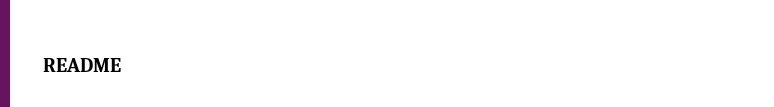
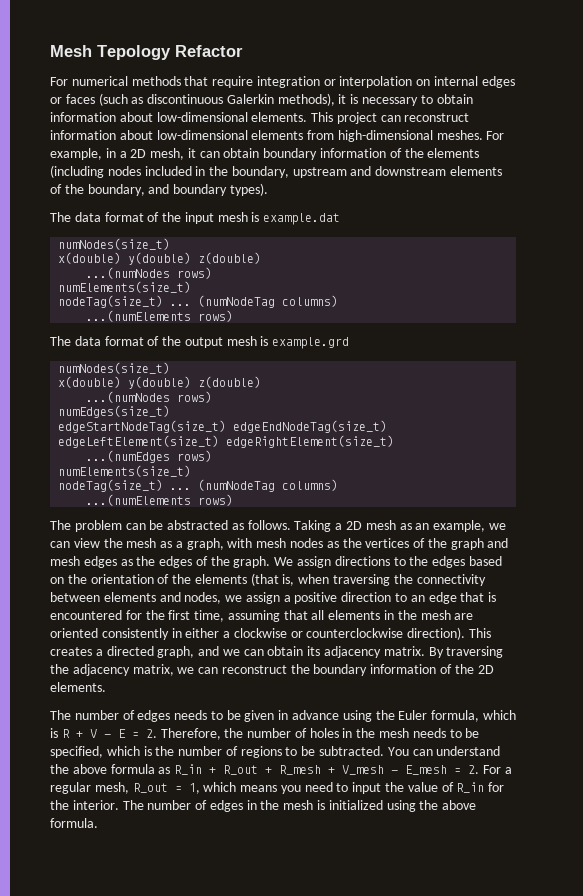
[43,58,121,72] README -> [50,45,243,60] [50,76,515,88] [50,93,473,106] [50,112,470,124] [50,130,505,142] [50,148,480,160] [50,165,503,178] [50,183,268,196] [50,212,341,225] [58,238,171,250] [58,252,262,265] [86,267,213,279] [58,281,192,293] [58,295,339,308] [86,310,234,322] [50,336,350,349] [58,362,171,374] [58,376,262,389] [86,391,213,403] [58,405,171,418] [58,420,388,433] [58,435,395,448] [86,450,213,463] [58,465,192,477] [58,479,339,492] [86,494,234,506] [50,520,506,532] [50,538,509,550] [50,556,502,568] [50,573,486,586] [50,592,497,604] [50,610,474,622] [50,627,492,640] [50,646,504,658] [50,664,494,676] [50,682,106,692] [50,710,516,722] [50,728,480,740] [50,746,501,758] [50,764,512,775] [50,782,505,794] [50,800,477,812] [50,818,98,828] Mesh Tepology Refactor // For numerical methods that require integration or interpolation on internal edges or faces (such as discontinuous Galerkin methods), it is necessary to obtain information about low-dimensional elements. This project can reconstruct information about low-dimensional elements from high-dimensional meshes. For example, in a 2D mesh, it can obtain boundary information of the elements (including nodes included in the boundary, upstream and downstream elements of the boundary, and boundary types). // The data format of the input mesh is example.dat // numNodes(size_t) // x(double) y(double) z(double) // ...(numNodes rows) // numElements(size_t) // nodeTag(size_t) ... (numNodeTag columns) // ...(numElements rows) // The data format of the output mesh is example.grd // numNodes(size_t) // x(double) y(double) z(double) // ...(numNodes rows) // numEdges(size_t) // edgeStartNodeTag(size_t) edgeEndNodeTag(size_t) edgeLeftElement(size_t) edgeRightElement(size_t) // ...(numEdges rows) // numElements(size_t) // nodeTag(size_t) ... (numNodeTag columns) // ...(numElements rows) // The problem can be abstracted as follows. Taking a 2D mesh as an example, we can view the mesh as a graph, with mesh nodes as the vertices of the graph and mesh edges as the edges of the graph. We assign directions to the edges based on the orientation of the elements (that is, when traversing the connectivity between elements and nodes, we assign a positive direction to an edge that is encountered for the first time, assuming that all elements in the mesh are oriented consistently in either a clockwise or counterclockwise direction). This creates a directed graph, and we can obtain its adjacency matrix. By traversing the adjacency matrix, we can reconstruct the boundary information of the 2D elements. // The number of edges needs to be given in advance using the Euler formula, which is R + V - E = 2. Therefore, the number of holes in the mesh needs to be specified, which is the number of regions to be subtracted. You can understand the above formula as R_in + R_out + R_mesh + V_mesh - E_mesh = 2. For a regular mesh, R_out = 1, which means you need to input the value of R_in for the interior. The number of edges in the mesh is initialized using the above formula.

